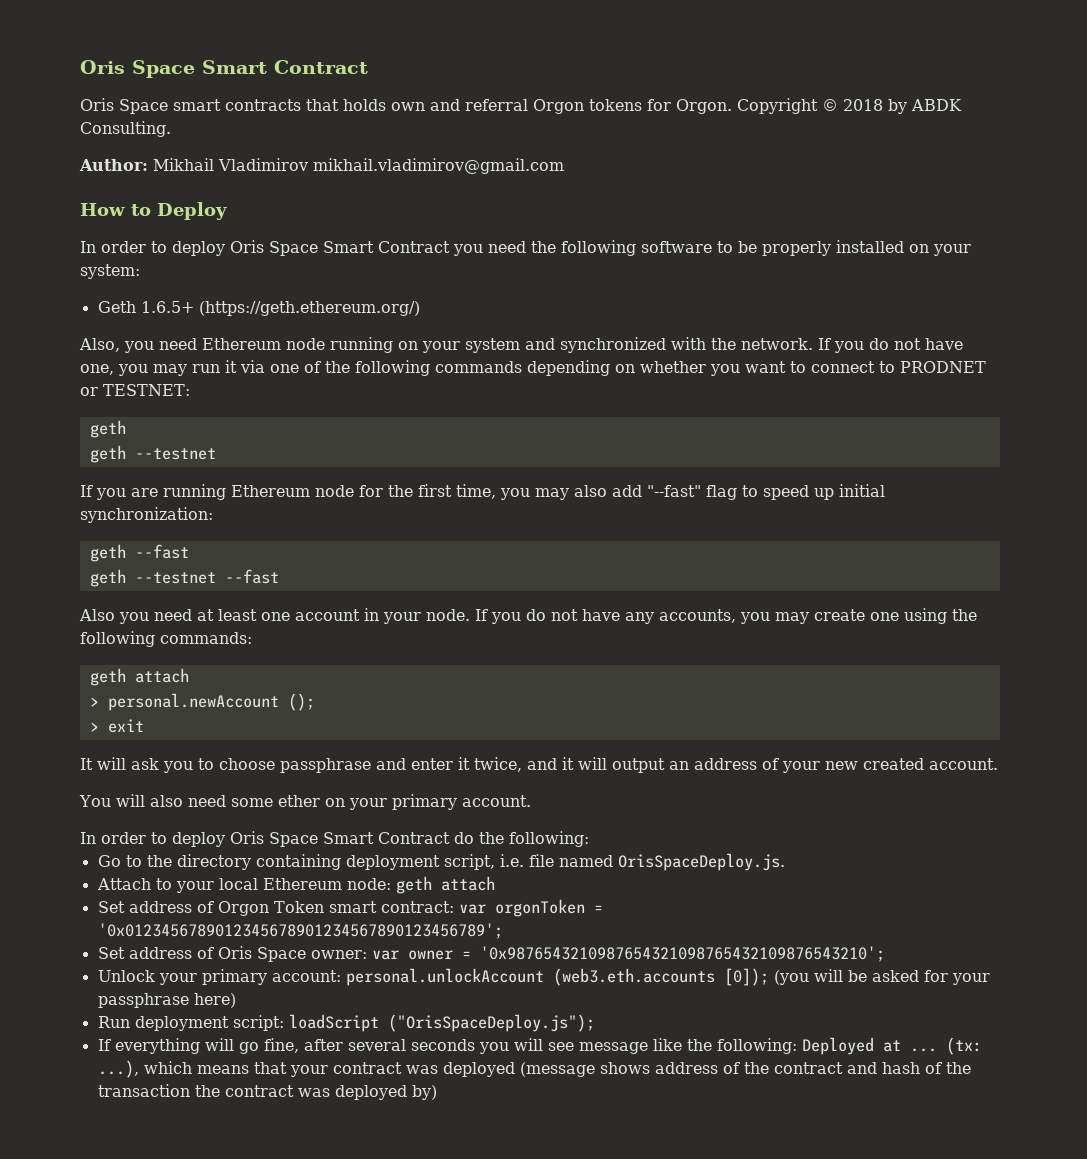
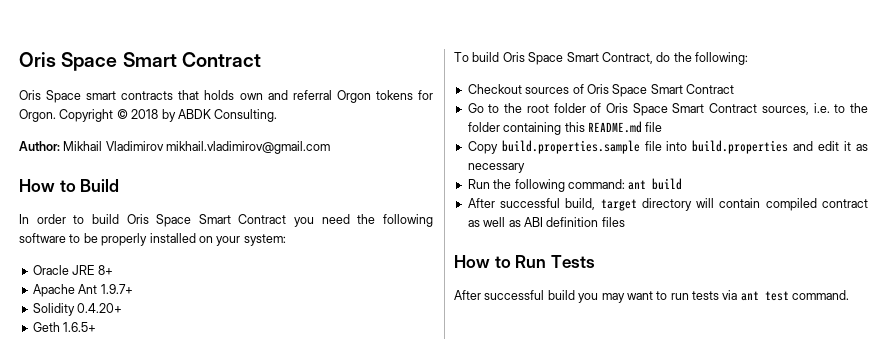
[157,202,227,220] [80,241,225,256] Deploy // In order to deploy -> [80,179,120,192] [19,214,119,224] Build // In order to build
[97,301,420,316] [79,337,963,353] [80,360,986,376] [80,384,190,396] [89,420,126,438] [89,445,216,463] [80,484,885,500] [80,507,213,523] [89,544,189,562] [89,569,279,587] [79,608,977,624] [80,631,252,647] [89,668,189,686] [89,693,315,711] [89,719,144,733] [80,757,998,773] [79,794,531,810] [80,831,589,847] Geth 1.6.5+ (https://geth.ethereum.org/) // Also, you need Ethereum node running on your system and synchronized with the network. If you do not have one, you may run it via one of the following commands depending on whether you want to connect to PRODNET or TESTNET: // geth // geth --testnet // If you are running Ethereum node for the first time, you may also add "--fast" flag to speed up initial synchronization: // geth --fast // geth --testnet --fast // Also you need at least one account in your node. If you do not have any accounts, you may create one using the following commands: // geth attach // > personal.newAccount (); // > exit // It will ask you to choose passphrase and enter it twice, and it will output an address of your new created account. // You will also need some ether on your primary account. // In order to deploy Oris Space Smart Contract do the following: -> [32,265,113,275] [32,284,133,297] [32,303,123,316] [32,322,97,332] [454,52,748,65] [467,84,734,97] Oracle JRE 8+ // Apache Ant 1.9.7+ // Solidity 0.4.20+ // Geth 1.6.5+ // To build Oris Space Smart Contract, do the following: // Checkout sources of Oris Space Smart Contract
[176,853,785,871] [96,876,495,894] [97,899,603,917] [97,923,503,939] [97,946,885,962] [97,968,990,986] [97,993,236,1008] [97,1014,595,1032] [97,1037,982,1055] [97,1060,971,1078] [97,1084,437,1100] directory containing deployment script, i.e. file named OrisSpaceDeploy.js. // Attach to your local Ethereum node: geth attach // Set address of Orgon Token smart contract: var orgonToken = '0x0123456789012345678901234567890123456789'; // Set address of Oris Space owner: var owner = '0x9876543210987654321098765432109876543210'; // Unlock your primary account: personal.unlockAccount (web3.eth.accounts [0]); (you will be asked for your passphrase here) // Run deployment script: loadScript ("OrisSpaceDeploy.js"); // If everything will go fine, after several seconds you will see message like the following: Deployed at ... (tx: ...), which means that your contract was deployed (message shows address of the contract and hash of the transaction the contract was deployed by) -> [526,103,868,116] [467,121,663,135] [467,140,868,154] [467,163,525,173] [467,178,683,192] [467,198,868,211] [467,217,625,227] [454,255,595,268] [454,290,850,303] root folder of Oris Space Smart Contract sources, i.e. to the folder containing this README.md file // Copy build.properties.sample file into build.properties and edit it as necessary // Run the following command: ant build // After successful build, target directory will contain compiled contract as well as ABI definition files // How to Run Tests // After successful build you may want to run tests via ant test command.

